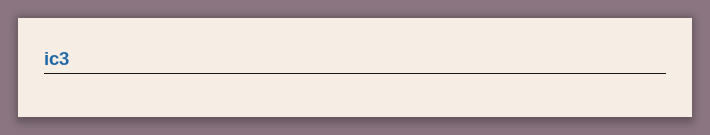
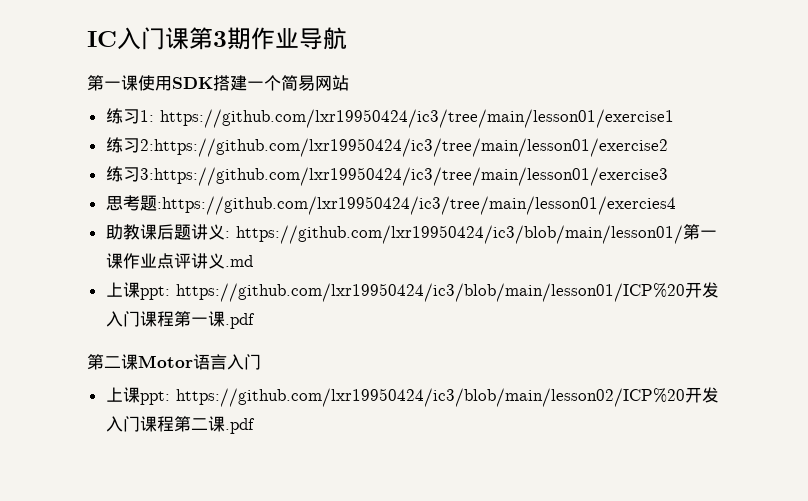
[44,52,69,65] ic3 -> [87,27,347,50] [87,75,349,91] [105,108,674,128] [105,137,668,157] [105,166,668,186] [105,195,676,215] [105,224,717,244] [105,253,253,269] [105,282,719,302] [105,311,255,329] [87,354,261,370] [105,387,719,407] [105,416,255,434] IC入门课第3期作业导航 // 第一课使用SDK搭建一个简易网站 // 练习1: https://github.com/lxr19950424/ic3/tree/main/lesson01/exercise1 // 练习2:https://github.com/lxr19950424/ic3/tree/main/lesson01/exercise2 // 练习3:https://github.com/lxr19950424/ic3/tree/main/lesson01/exercise3 // 思考题:https://github.com/lxr19950424/ic3/tree/main/lesson01/exercies4 // 助教课后题讲义: https://github.com/lxr19950424/ic3/blob/main/lesson01/第一课作业点评讲义.md // 上课ppt: https://github.com/lxr19950424/ic3/blob/main/lesson01/ICP%20开发入门课程第一课.pdf // 第二课Motor语言入门 // 上课ppt: https://github.com/lxr19950424/ic3/blob/main/lesson02/ICP%20开发入门课程第二课.pdf

